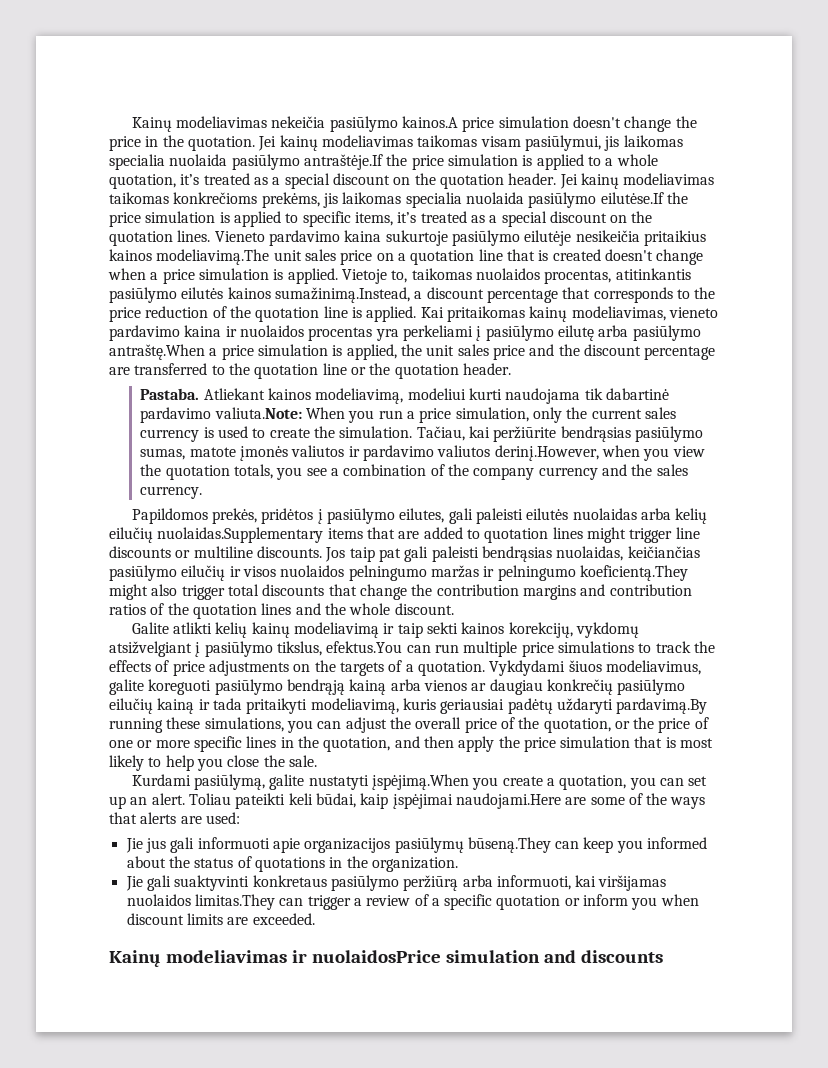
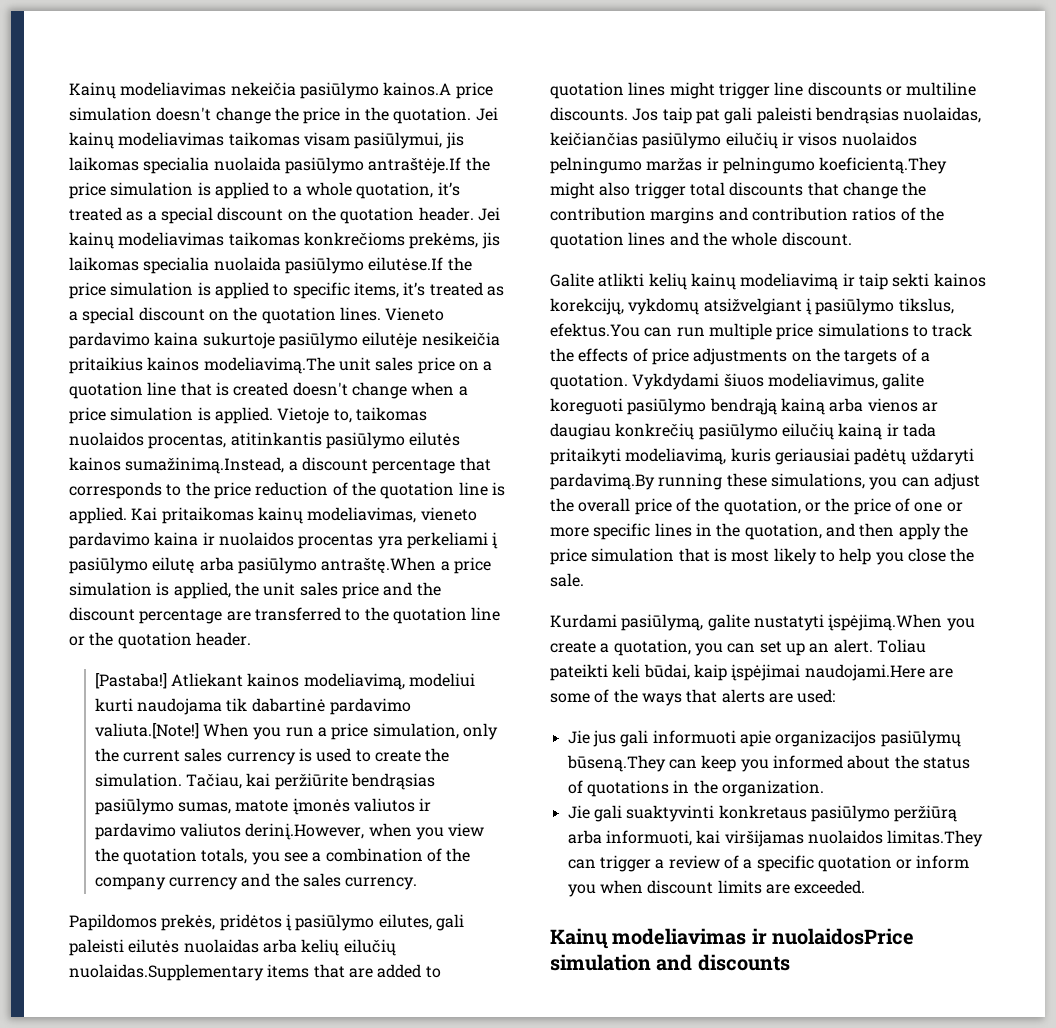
[140,388,200,400] Pastaba. -> [94,673,167,689] [Pastaba!]
[214,407,302,419] valiuta.Note: -> [94,723,199,739] valiuta.[Note!]

